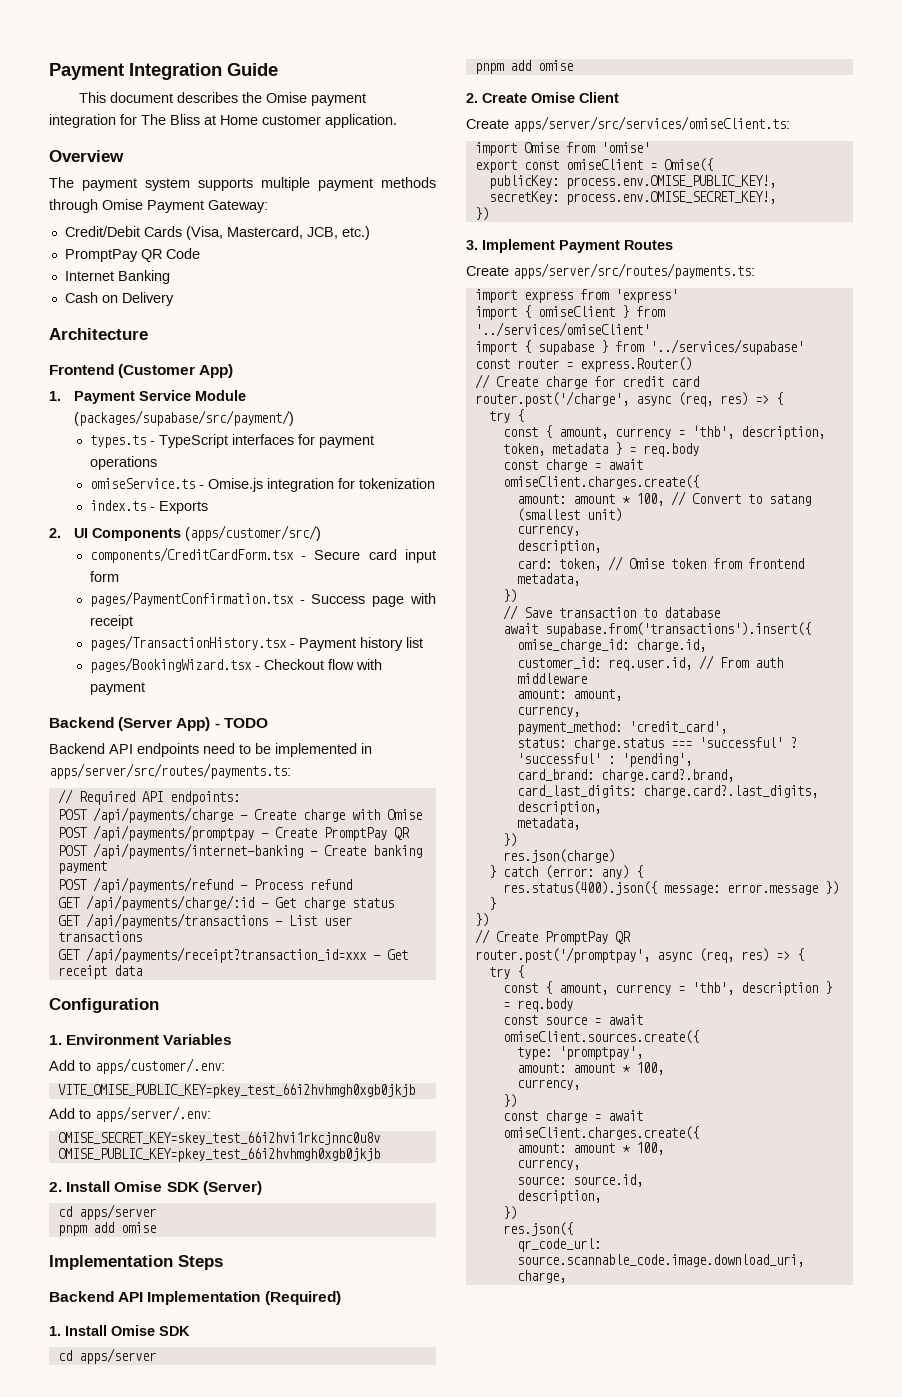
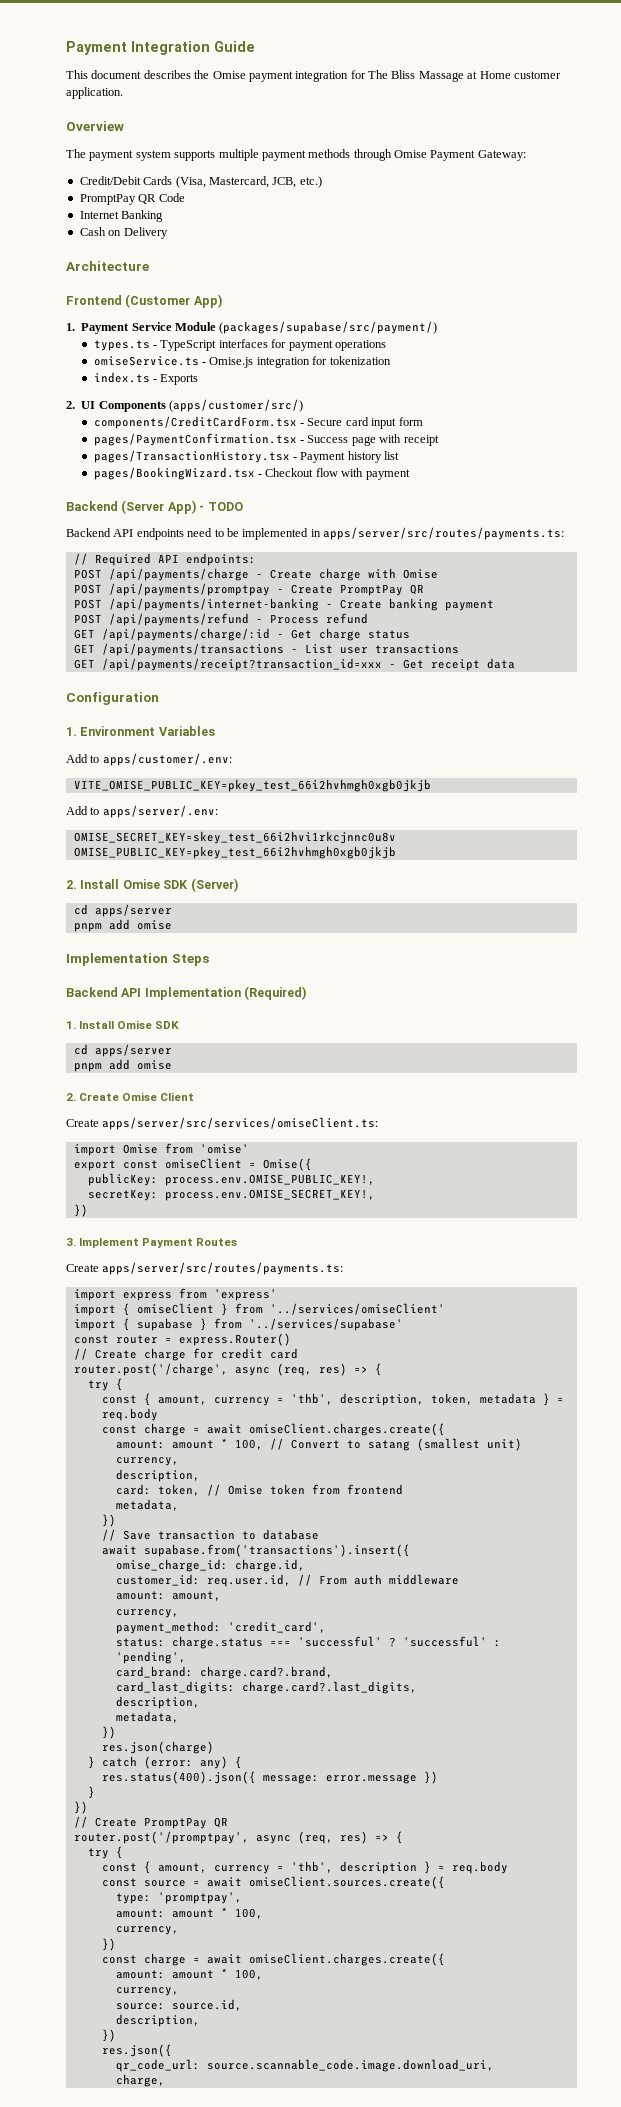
(200, 119) none -> [418,71,464,82] Massage

